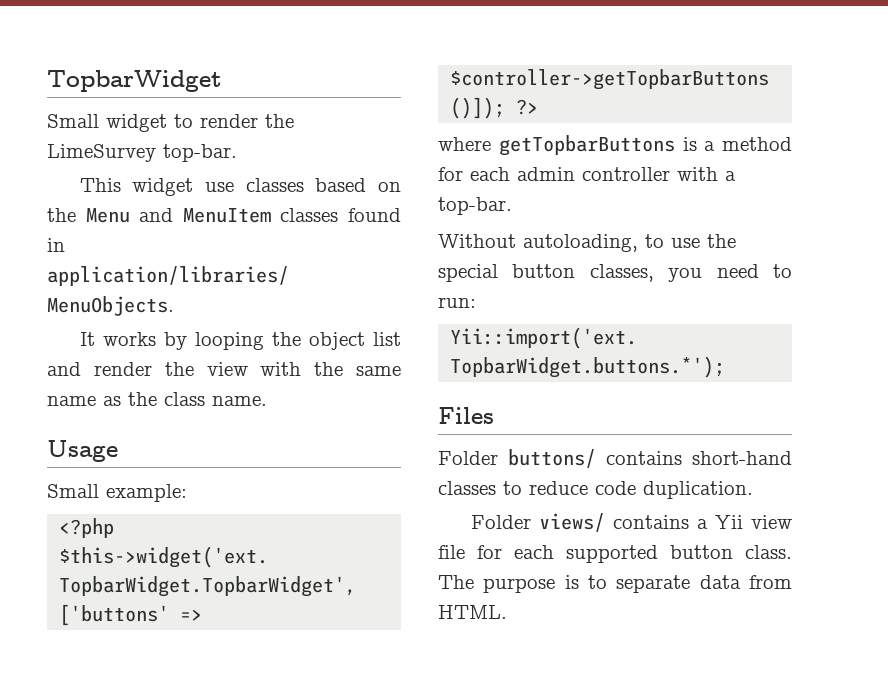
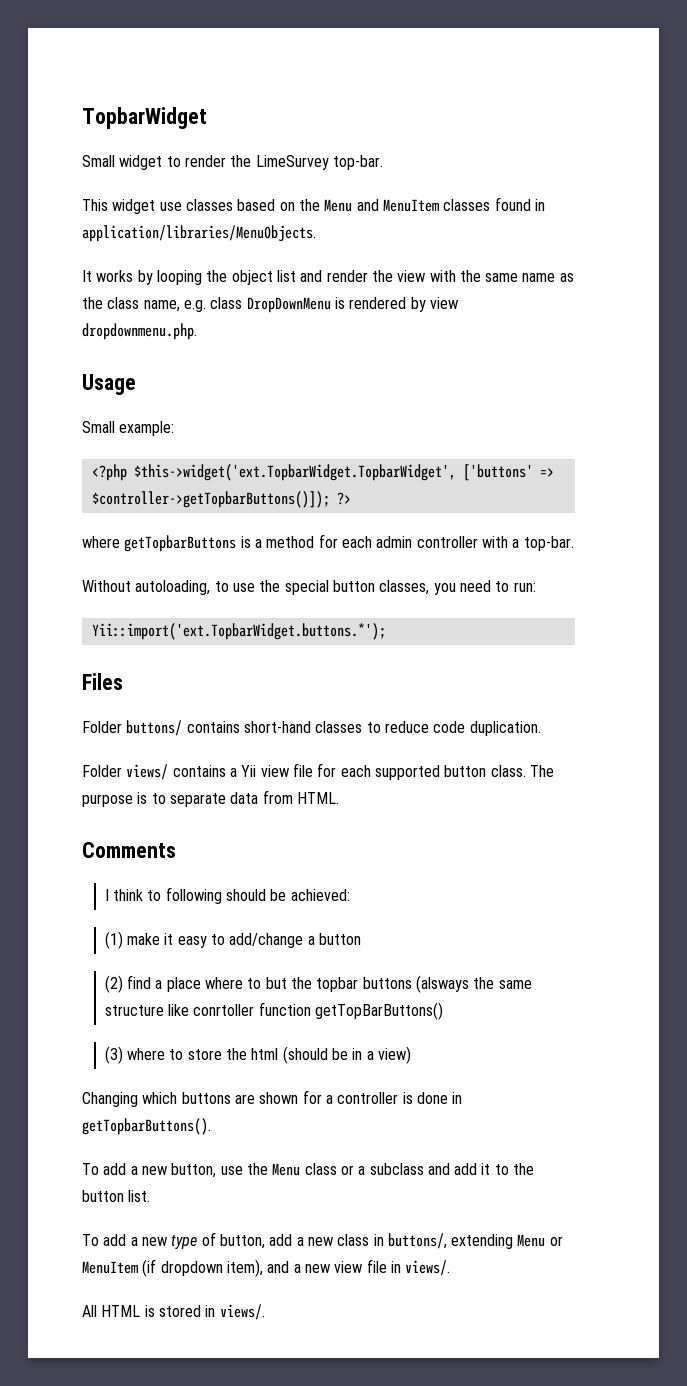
[212,396,267,406] name. -> [143,297,458,313] [82,323,197,340] name, e.g. class DropDownMenu is rendered by view dropdownmenu.php.
(507, 612) none -> [82,842,176,858] [104,887,350,904] [104,931,361,949] [104,975,532,993] [104,1002,444,1020] [104,1046,411,1064] [82,1090,463,1107] [82,1118,211,1135] [82,1163,535,1178] [82,1190,151,1202] [82,1232,563,1249] [82,1259,451,1277] [82,1304,265,1320] // Comments // I think to following should be achieved: // (1) make it easy to add/change a button // (2) find a place where to but the topbar buttons (alsways the same structure like conrtoller function getTopBarButtons() // (3) where to store the html (should be in a view) // Changing which buttons are shown for a controller is done in getTopbarButtons(). // To add a new button, use the Menu class or a subclass and add it to the button list. // To add a new type of button, add a new class in buttons/, extending Menu or MenuItem (if dropdown item), and a new view file in views/. // All HTML is stored in views/.

